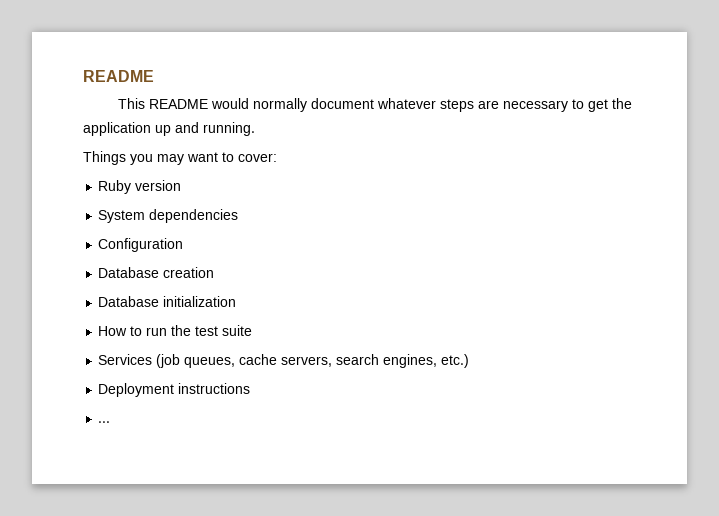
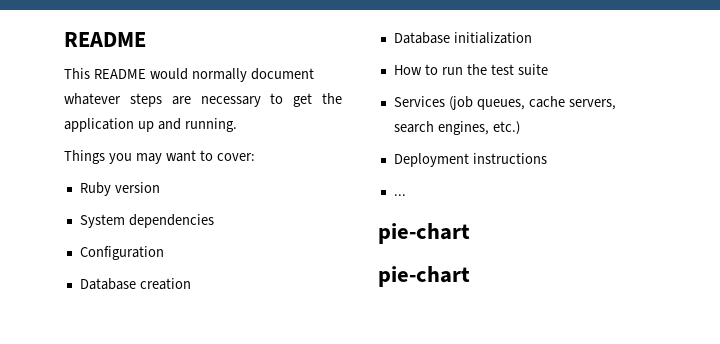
(111, 422) none -> [378,223,470,244] [378,266,470,287] // pie-chart // pie-chart

